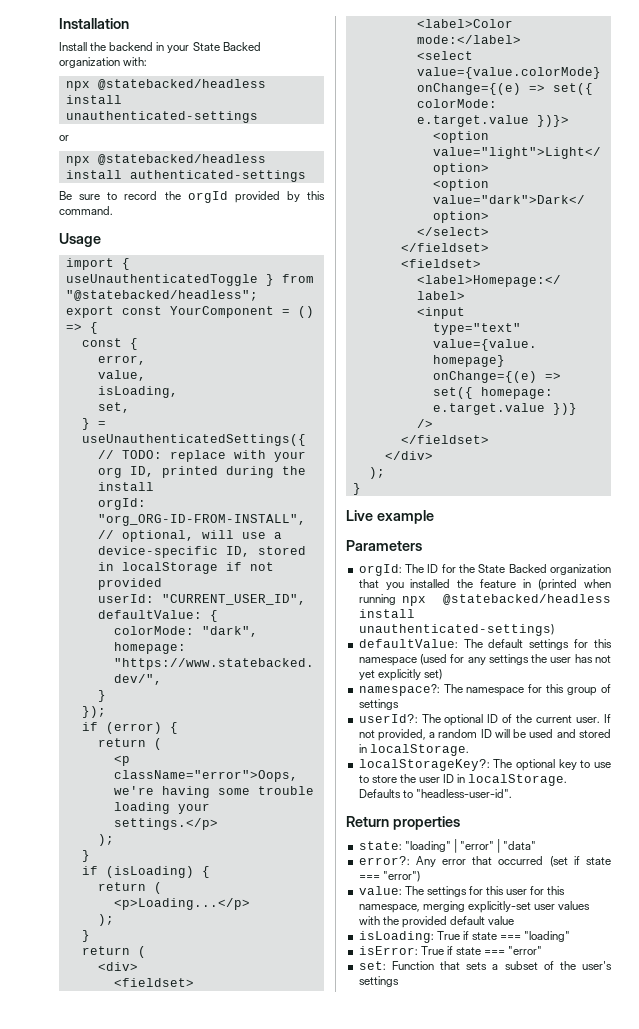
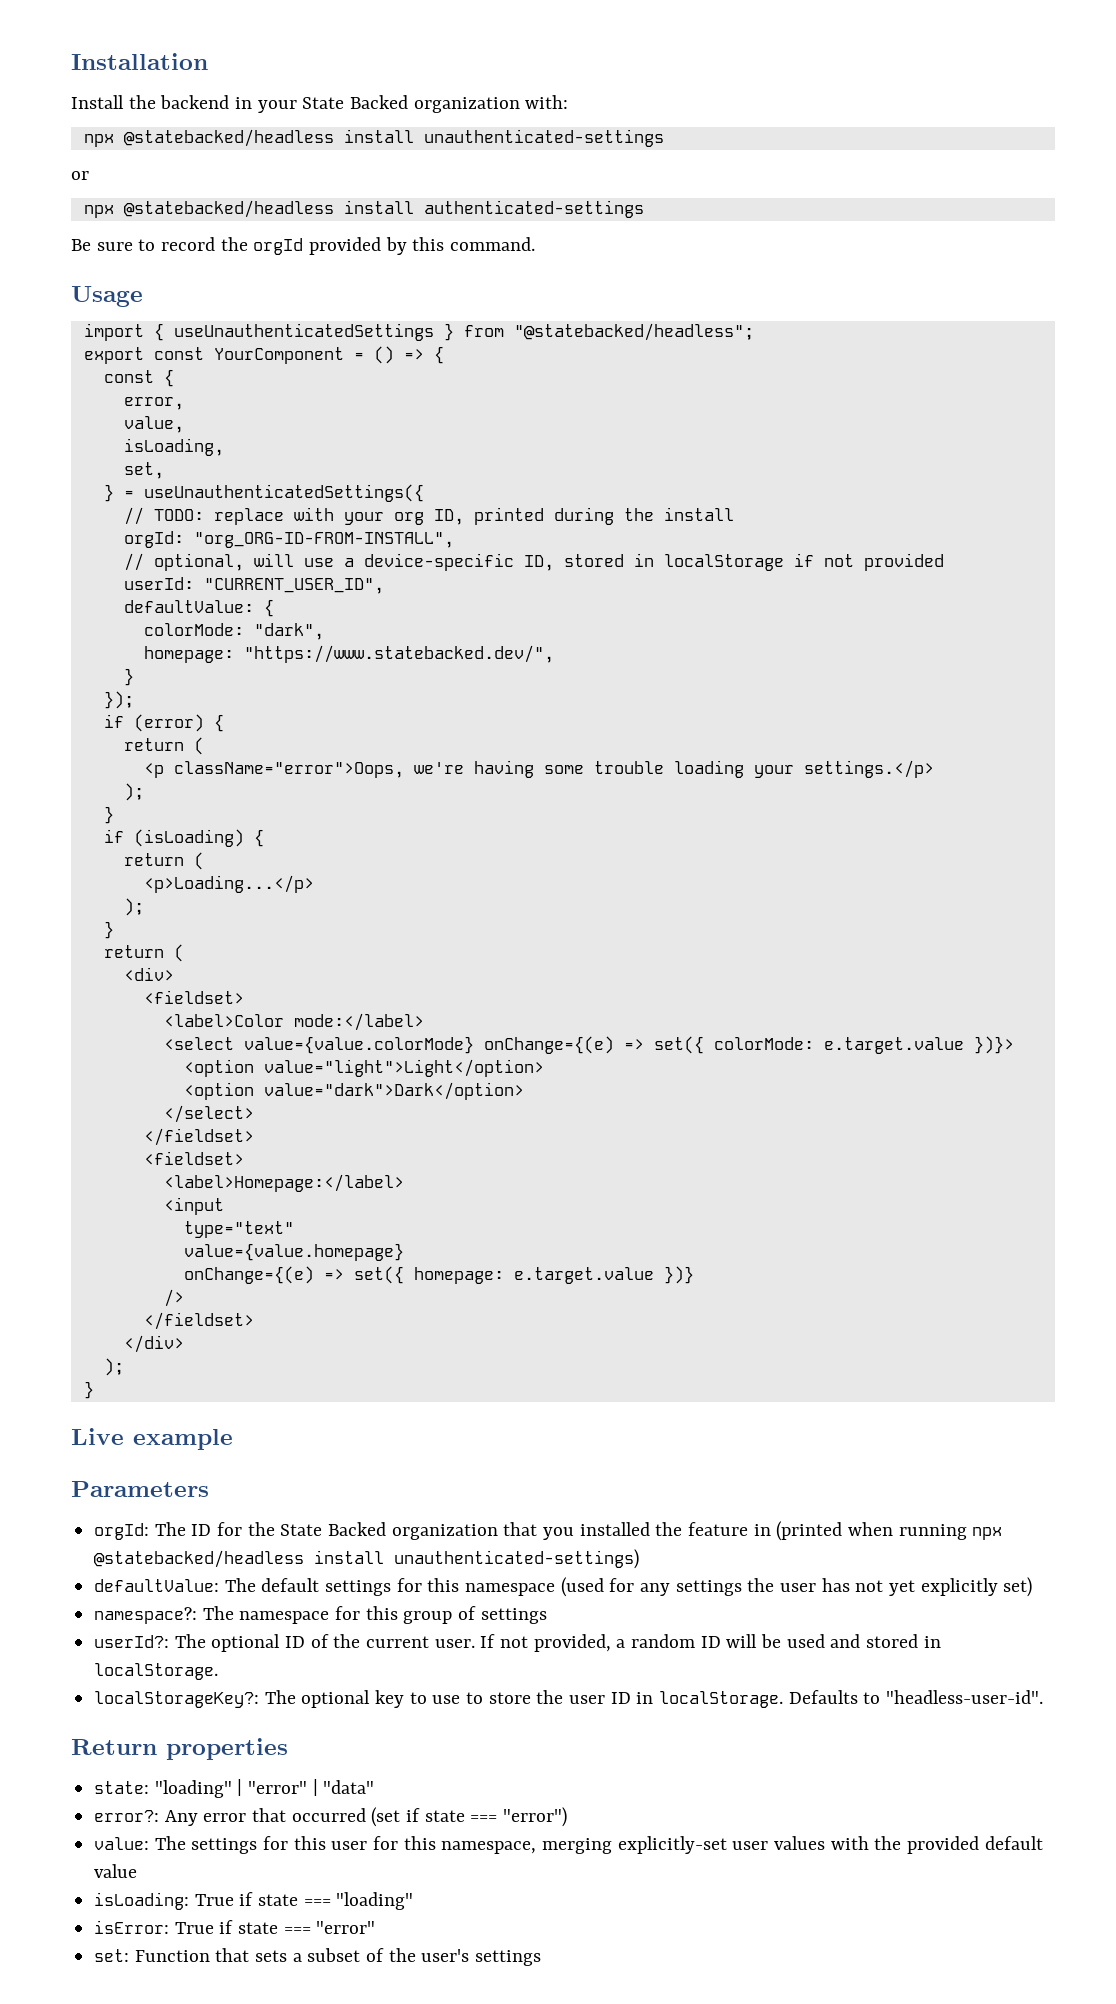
[65,274,258,286] useUnauthenticatedToggle -> [173,323,434,341] useUnauthenticatedSettings

